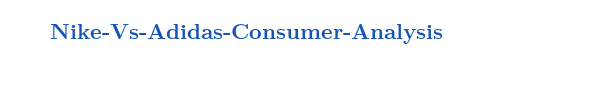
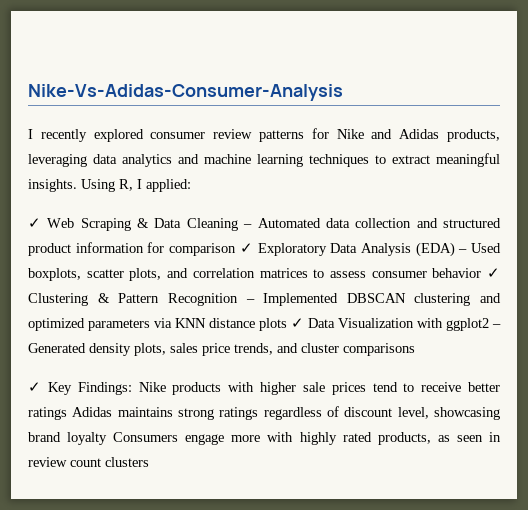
(443, 34) none -> [28,128,501,142] [28,153,500,167] [28,179,191,192] [28,218,502,231] [28,242,501,257] [28,268,500,281] [28,293,501,306] [28,318,501,331] [28,343,415,356] [28,382,500,395] [28,406,500,420] [28,432,501,445] [28,457,149,467] // I recently explored consumer review patterns for Nike and Adidas products, leveraging data analytics and machine learning techniques to extract meaningful insights. Using R, I applied: // ✓ Web Scraping & Data Cleaning – Automated data collection and structured product information for comparison ✓ Exploratory Data Analysis (EDA) – Used boxplots, scatter plots, and correlation matrices to assess consumer behavior ✓ Clustering & Pattern Recognition – Implemented DBSCAN clustering and optimized parameters via KNN distance plots ✓ Data Visualization with ggplot2 – Generated density plots, sales price trends, and cluster comparisons // ✓ Key Findings: Nike products with higher sale prices tend to receive better ratings Adidas maintains strong ratings regardless of discount level, showcasing brand loyalty Consumers engage more with highly rated products, as seen in review count clusters

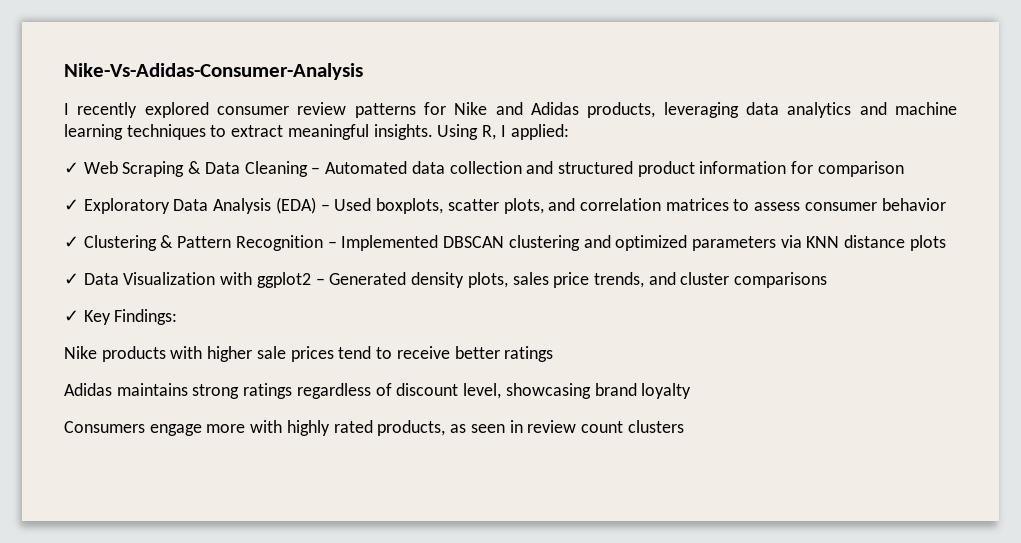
(237, 249) none -> (904, 169) //
(482, 273) none -> (946, 204) //
(287, 324) none -> (946, 243) //
(132, 388) none -> (178, 317) //
(67, 413) none -> (554, 354) //
(108, 438) none -> (692, 391) //

